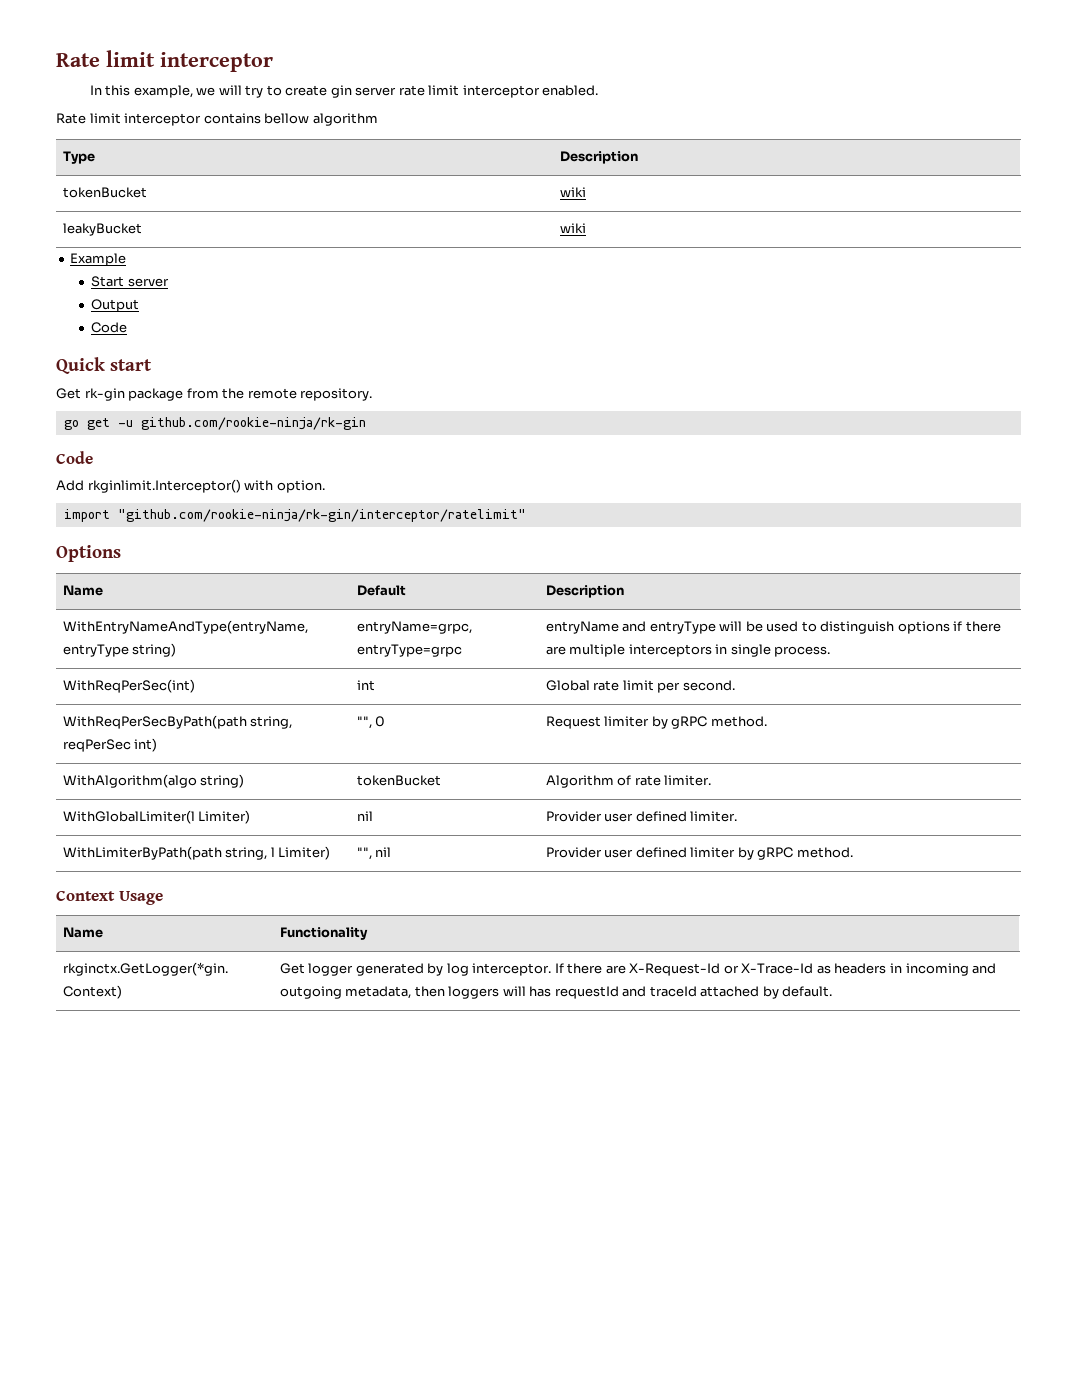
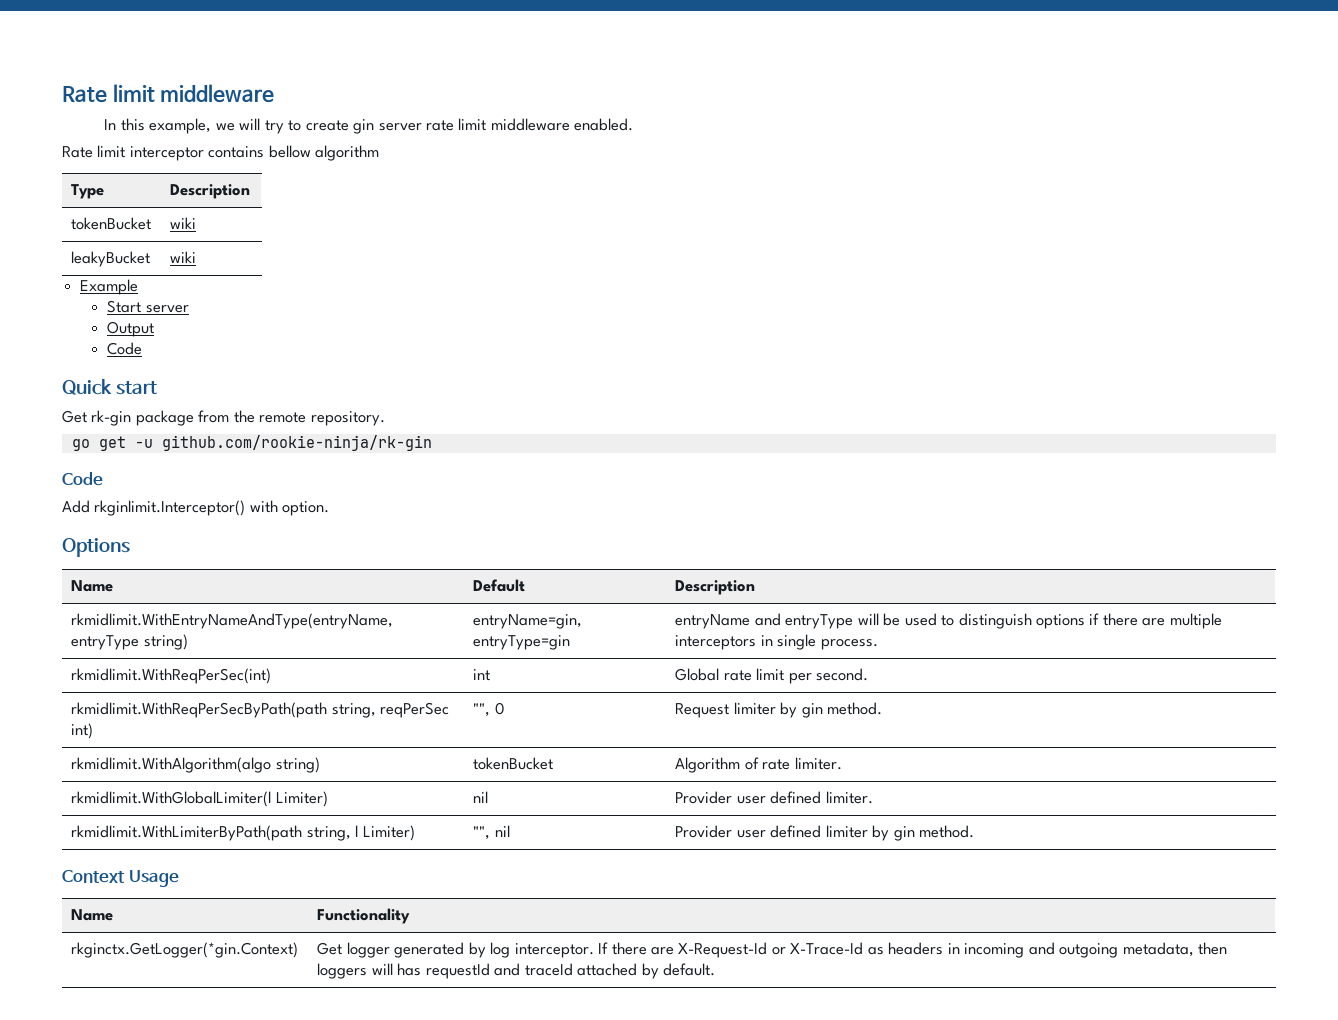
[56,50,273,72] Rate limit interceptor -> [62,84,275,103] Rate limit middleware
[462,85,540,98] interceptor -> [490,118,570,131] middleware
[63,509,526,522] // import "github.com/rookie-ninja/rk-gin/interceptor/ratelimit" -> (330, 508) none
[62,620,308,634] WithEntryNameAndType(entryName, -> [71,613,394,629] rkmidlimit.WithEntryNameAndType(entryName,
[356,621,472,634] [356,644,462,657] entryName=grpc, entryType=grpc -> [473,614,583,629] [473,635,571,650] entryName=gin, entryType=gin
[62,679,195,693] WithReqPerSec(int) -> [71,668,272,684] rkmidlimit.WithReqPerSec(int)
[62,715,247,729] WithReqPerSecByPath(path -> [71,702,328,718] rkmidlimit.WithReqPerSecByPath(path
[671,716,767,729] [62,774,197,788] gRPC method. // WithAlgorithm(algo -> [801,702,883,718] [71,757,272,773] gin method. // rkmidlimit.WithAlgorithm(algo
[62,810,195,824] WithGlobalLimiter(l -> [71,791,272,807] rkmidlimit.WithGlobalLimiter(l
[62,846,222,860] WithLimiterByPath(path -> [71,825,303,841] rkmidlimit.WithLimiterByPath(path
[757,847,794,860] gRPC -> [893,826,915,841] gin

